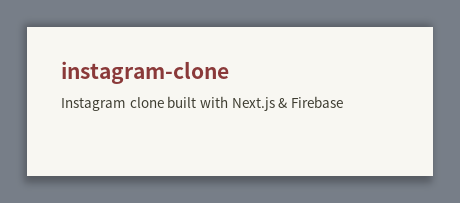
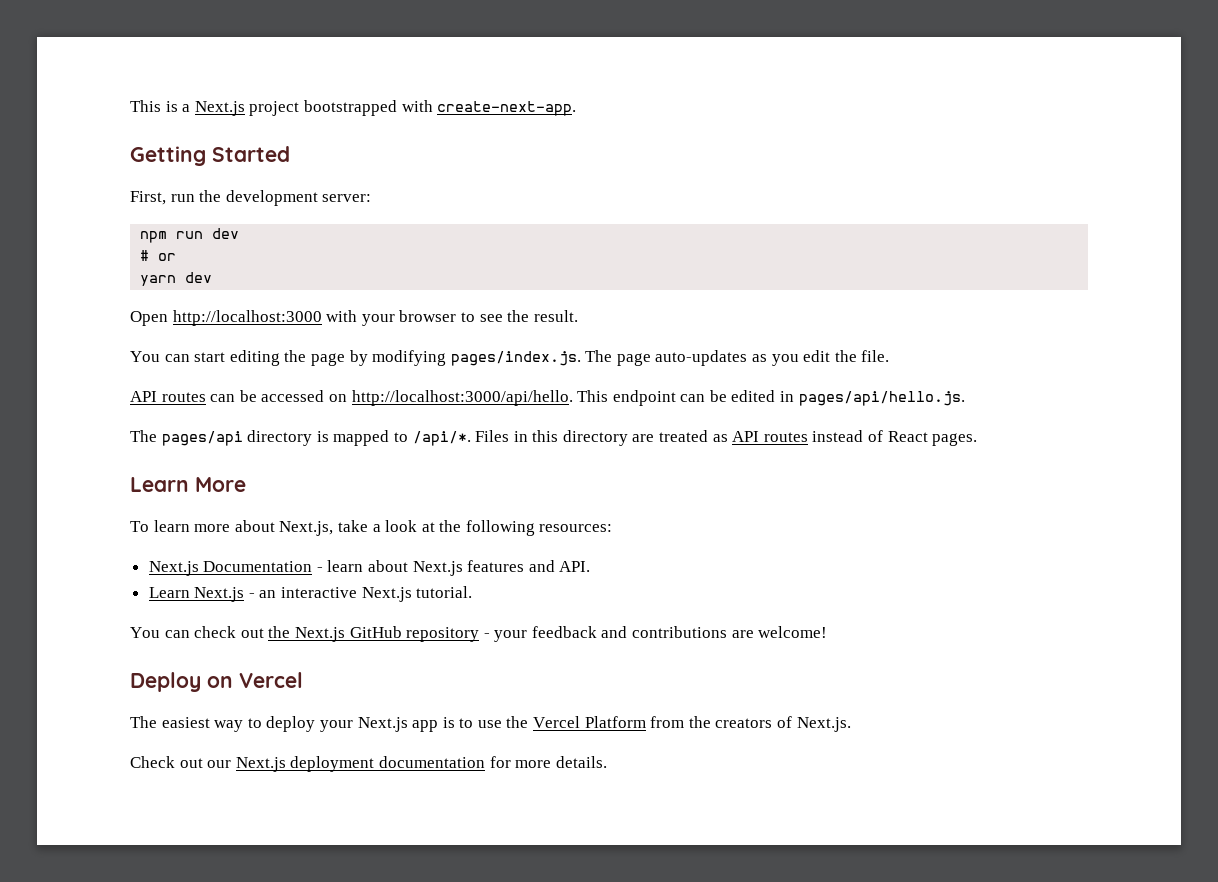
[61,61,229,84] [61,96,343,111] instagram-clone // Instagram clone built with Next.js & Firebase -> [130,100,577,116] [130,146,290,166] [130,190,372,206] [140,228,240,243] [140,250,177,261] [140,272,213,286] [130,310,578,326] [130,350,890,366] [130,390,965,406] [130,430,978,446] [130,477,246,492] [130,520,613,536] [148,560,591,576] [148,586,473,602] [130,626,828,642] [130,672,303,692] [130,716,851,732] [130,756,607,772] This is a Next.js project bootstrapped with create-next-app. // Getting Started // First, run the development server: // npm run dev // # or // yarn dev // Open http://localhost:3000 with your browser to see the result. // You can start editing the page by modifying pages/index.js. The page auto-updates as you edit the file. // API routes can be accessed on http://localhost:3000/api/hello. This endpoint can be edited in pages/api/hello.js. // The pages/api directory is mapped to /api/*. Files in this directory are treated as API routes instead of React pages. // Learn More // To learn more about Next.js, take a look at the following resources: // Next.js Documentation - learn about Next.js features and API. // Learn Next.js - an interactive Next.js tutorial. // You can check out the Next.js GitHub repository - your feedback and contributions are welcome! // Deploy on Vercel // The easiest way to deploy your Next.js app is to use the Vercel Platform from the creators of Next.js. // Check out our Next.js deployment documentation for more details.

